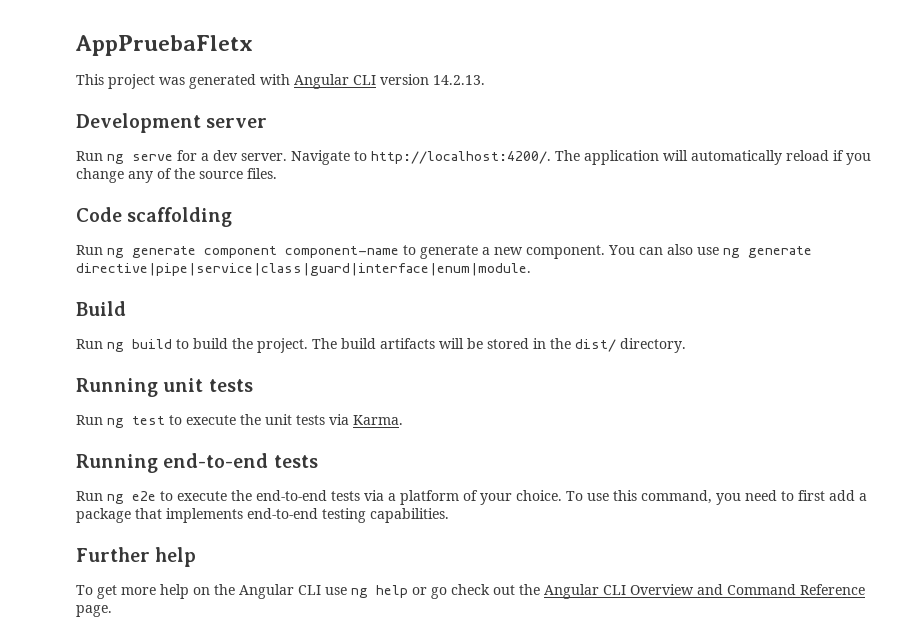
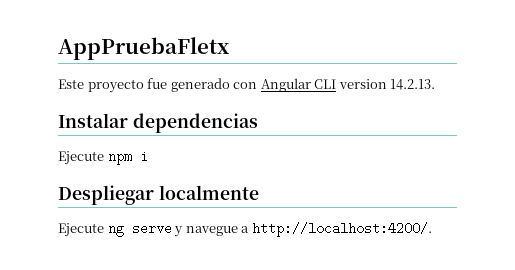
[76,74,290,89] This project was generated with -> [58,78,258,93] Este proyecto fue generado con
[76,113,268,133] [76,150,871,165] [76,168,277,183] [76,207,233,227] [76,244,812,259] [76,263,531,276] [76,301,126,316] [76,338,686,353] [76,378,253,397] [76,414,403,428] [76,453,318,473] [76,490,867,505] [76,508,449,523] [76,547,197,567] [76,584,865,599] [76,605,112,617] Development server // Run ng serve for a dev server. Navigate to http://localhost:4200/. The application will automatically reload if you change any of the source files. // Code scaffolding // Run ng generate component component-name to generate a new component. You can also use ng generate directive|pipe|service|class|guard|interface|enum|module. // Build // Run ng build to build the project. The build artifacts will be stored in the dist/ directory. // Running unit tests // Run ng test to execute the unit tests via Karma. // Running end-to-end tests // Run ng e2e to execute the end-to-end tests via a platform of your choice. To use this command, you need to first add a package that implements end-to-end testing capabilities. // Further help // To get more help on the Angular CLI use ng help or go check out the Angular CLI Overview and Command Reference page. -> [58,113,258,133] [58,151,148,165] [58,185,259,205] [58,222,432,237] Instalar dependencias // Ejecute npm i // Despliegar localmente // Ejecute ng serve y navegue a http://localhost:4200/.

